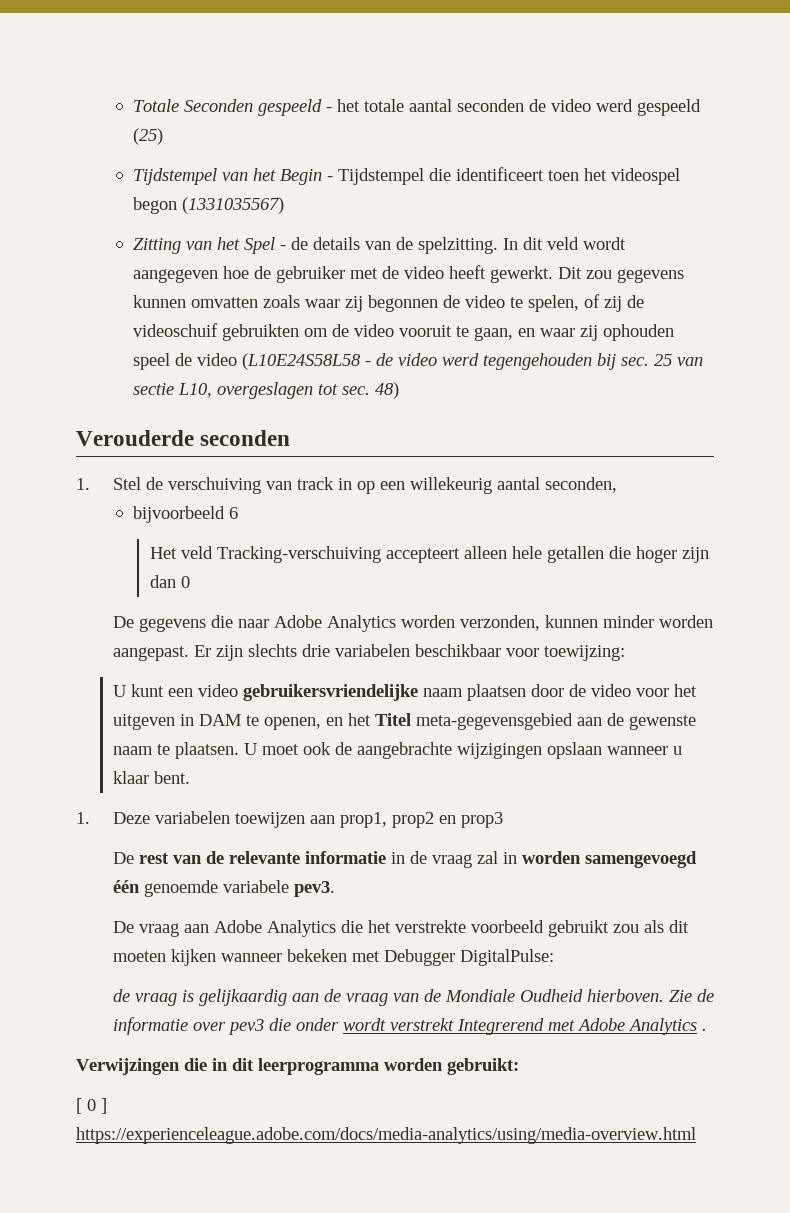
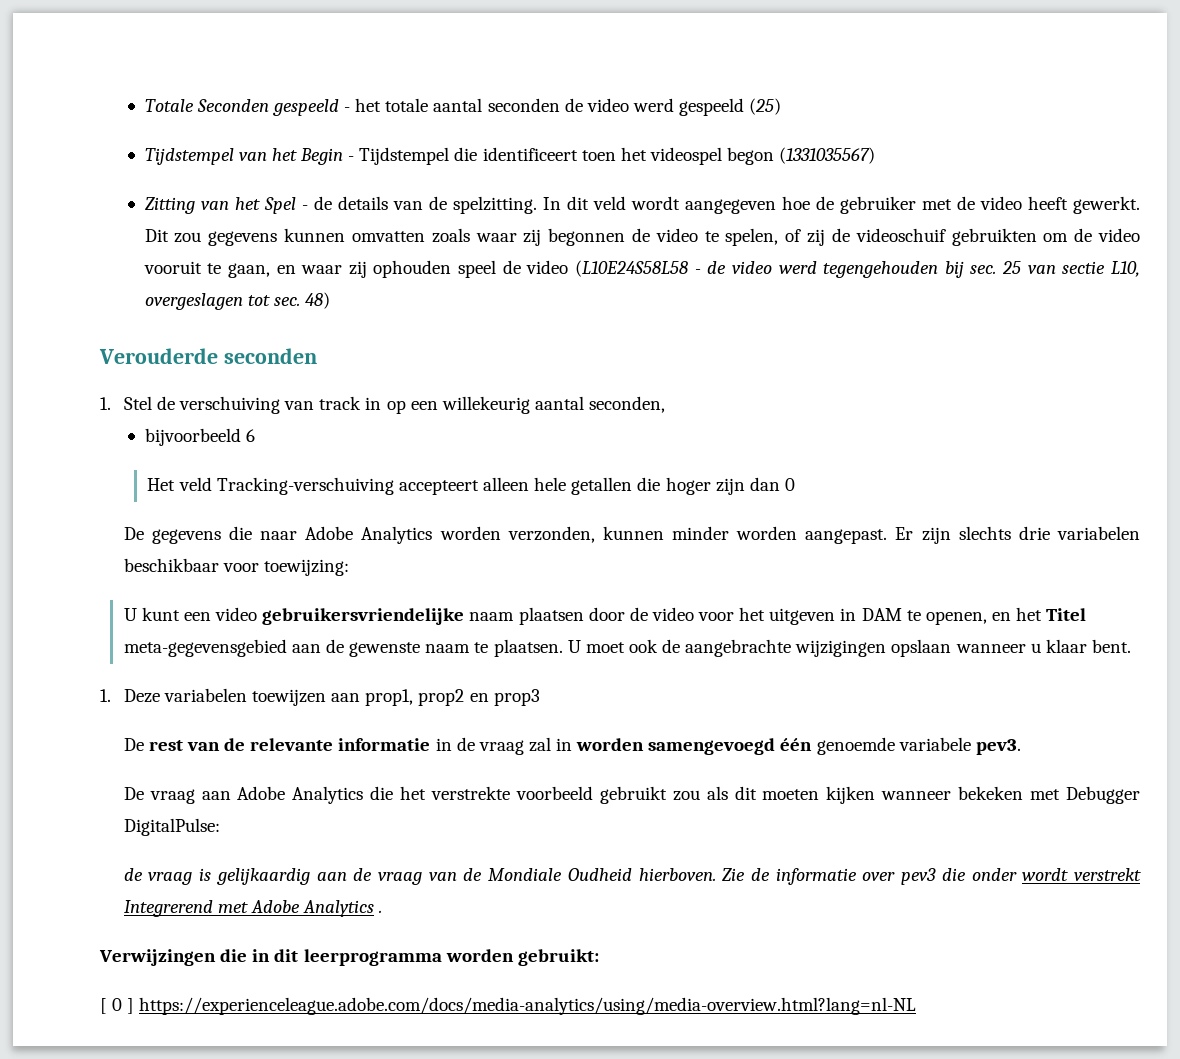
[76,1127,696,1144] https://experienceleague.adobe.com/docs/media-analytics/using/media-overview.html -> [139,997,917,1015] https://experienceleague.adobe.com/docs/media-analytics/using/media-overview.html?lang=nl-NL

